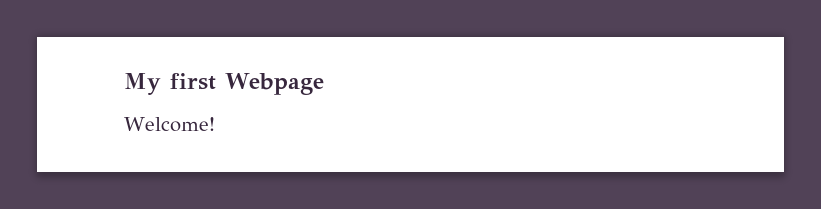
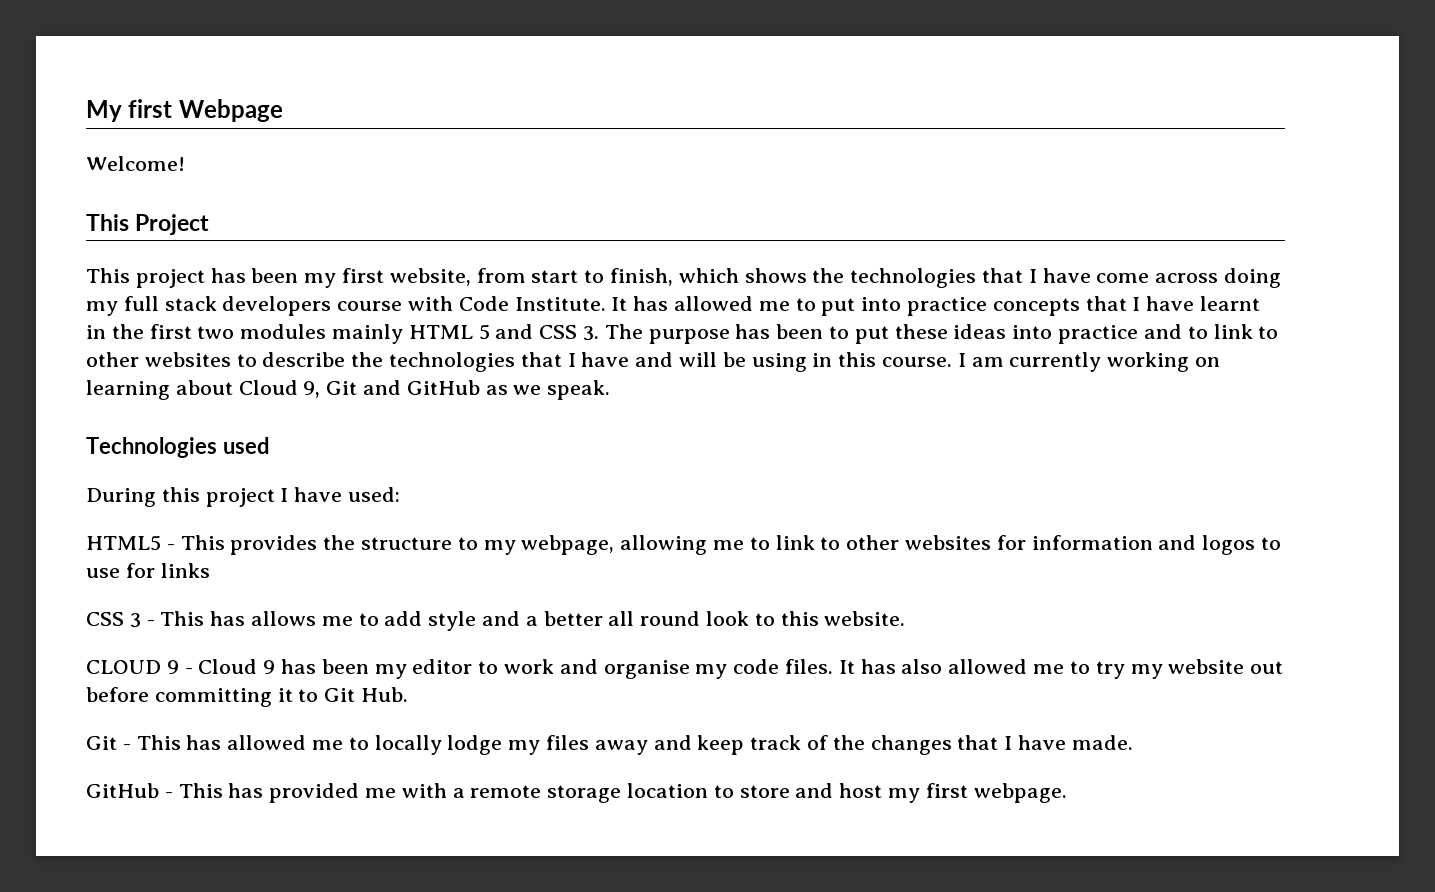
(215, 124) none -> [86,214,210,235] [86,268,1282,288] [86,296,1261,316] [86,324,1279,344] [86,352,1221,372] [86,380,611,400] [86,437,269,458] [86,487,401,507] [86,535,1282,555] [86,563,210,578] [86,611,906,631] [86,659,1284,679] [86,687,409,707] [86,735,1133,755] [86,783,1067,803] // This Project // This project has been my first website, from start to finish, which shows the technologies that I have come across doing my full stack developers course with Code Institute. It has allowed me to put into practice concepts that I have learnt in the first two modules mainly HTML 5 and CSS 3. The purpose has been to put these ideas into practice and to link to other websites to describe the technologies that I have and will be using in this course. I am currently working on learning about Cloud 9, Git and GitHub as we speak. // Technologies used // During this project I have used: // HTML5 - This provides the structure to my webpage, allowing me to link to other websites for information and logos to use for links // CSS 3 - This has allows me to add style and a better all round look to this website. // CLOUD 9 - Cloud 9 has been my editor to work and organise my code files. It has also allowed me to try my website out before committing it to Git Hub. // Git - This has allowed me to locally lodge my files away and keep track of the changes that I have made. // GitHub - This has provided me with a remote storage location to store and host my first webpage.

